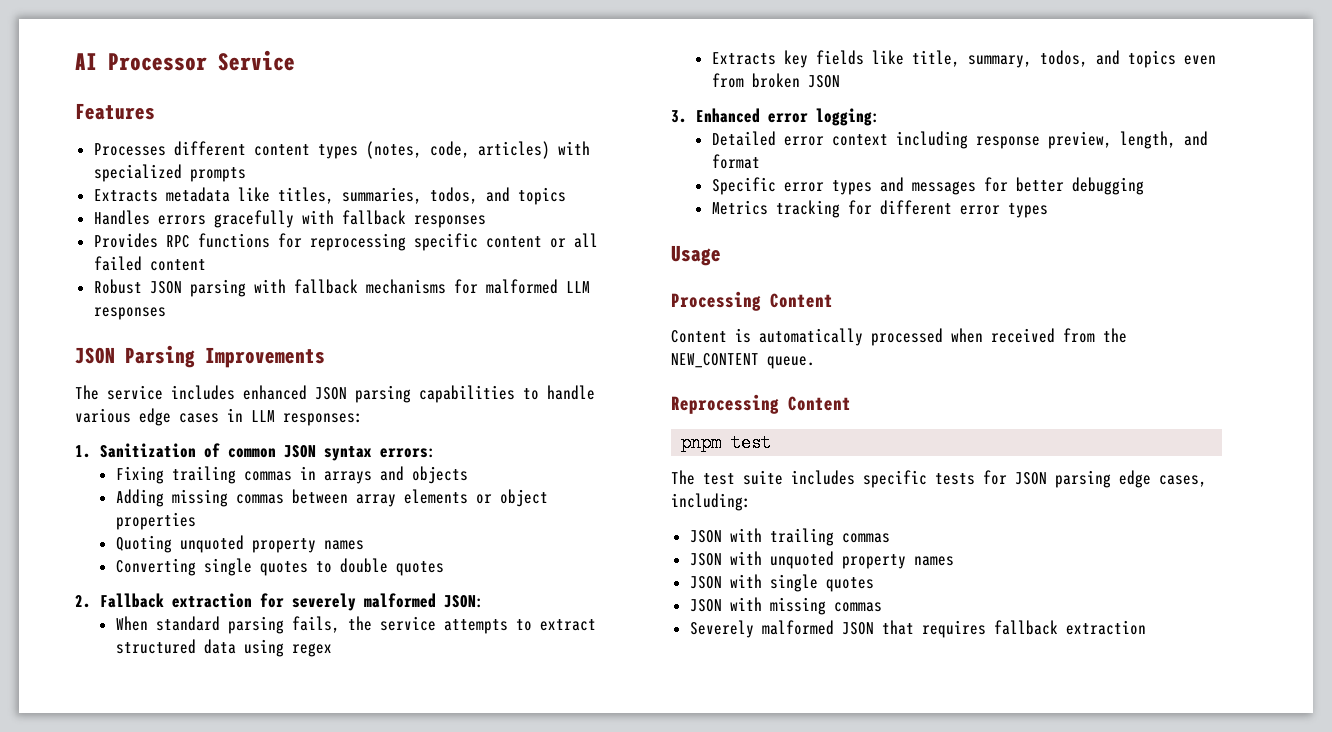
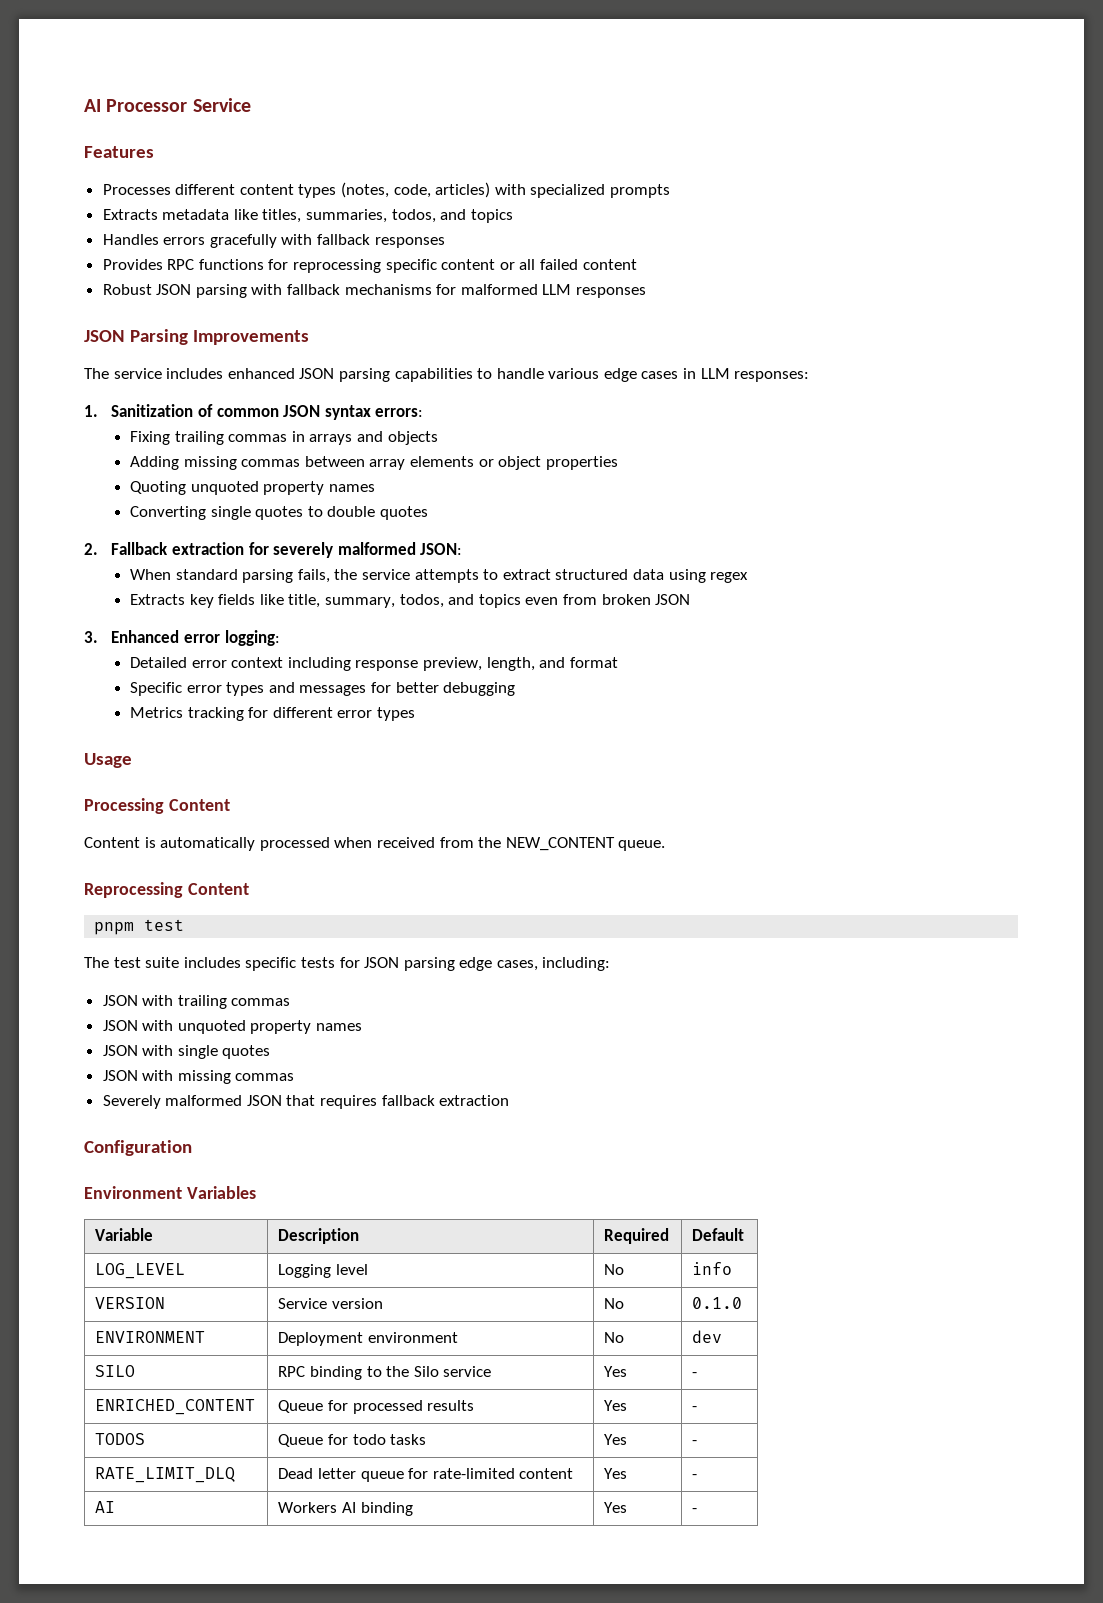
(1146, 627) none -> [84,1140,192,1156] [84,1186,256,1199] [95,1228,154,1241] [278,1228,360,1244] [604,1228,670,1244] [692,1228,745,1241] [95,1263,186,1279] [278,1264,368,1278] [604,1264,625,1275] [692,1262,733,1275] [95,1297,166,1309] [278,1298,383,1309] [604,1298,625,1309] [692,1297,743,1309] [95,1331,206,1343] [278,1332,458,1346] [604,1332,625,1343] [692,1330,723,1343] [95,1365,136,1377] [278,1366,492,1380] [604,1366,628,1377] [692,1372,698,1377] [95,1399,256,1415] [278,1400,475,1414] [604,1400,628,1411] [692,1406,698,1411] [95,1433,146,1445] [278,1434,427,1447] [604,1434,628,1445] [692,1440,698,1445] [95,1467,236,1483] [278,1468,574,1482] [604,1468,628,1479] [692,1474,698,1479] [95,1501,116,1513] [278,1502,413,1516] [604,1502,628,1513] [692,1508,698,1513] // Configuration // Environment Variables // Variable | Description | Required | Default // LOG_LEVEL | Logging level | No | info // VERSION | Service version | No | 0.1.0 // ENVIRONMENT | Deployment environment | No | dev // SILO | RPC binding to the Silo service | Yes | - // ENRICHED_CONTENT | Queue for processed results | Yes | - // TODOS | Queue for todo tasks | Yes | - // RATE_LIMIT_DLQ | Dead letter queue for rate-limited content | Yes | - // AI | Workers AI binding | Yes | -

